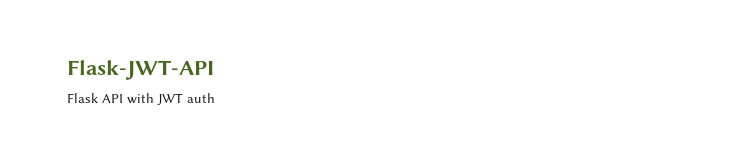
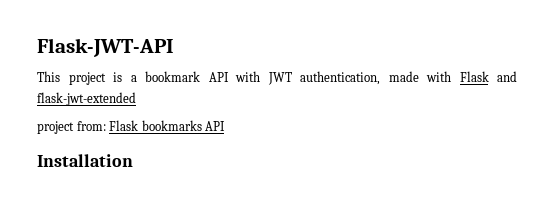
[67,93,215,105] Flask API with JWT auth -> [37,71,517,85] [37,92,136,106] [37,120,226,134] [37,154,133,167] This project is a bookmark API with JWT authentication, made with Flask and flask-jwt-extended // project from: Flask bookmarks API // Installation

